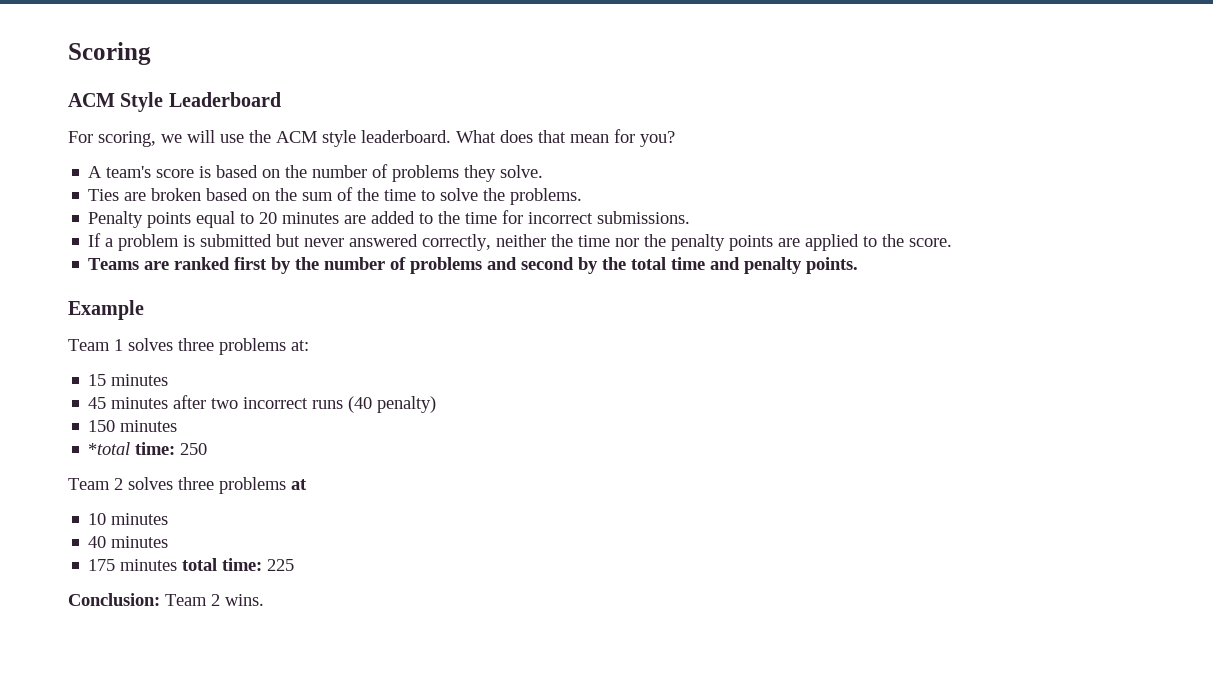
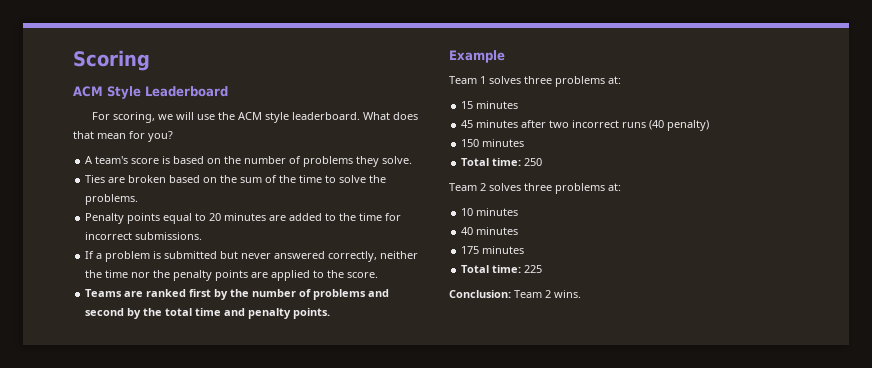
[88,442,131,455] *total -> [461,158,490,166] Total
[291,479,307,490] at -> [608,183,621,191] at:
[182,558,218,571] total -> [461,265,490,273] // Total

